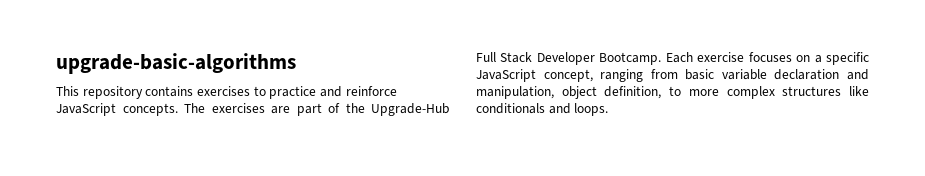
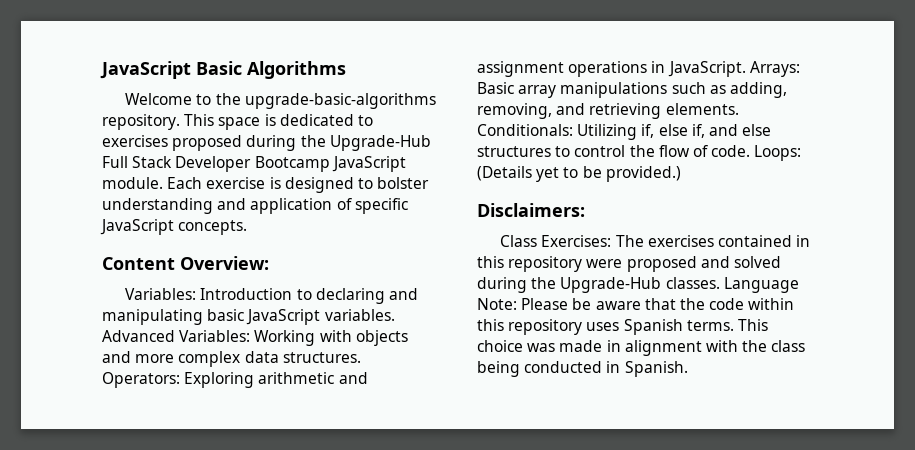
[56,53,296,74] [56,86,397,99] [56,103,340,116] upgrade-basic-algorithms // This repository contains exercises to practice and reinforce JavaScript concepts. The exercises are part of -> [100,61,346,79] [125,93,436,109] [102,114,373,130] [102,135,297,151] JavaScript Basic Algorithms // Welcome to the upgrade-basic-algorithms repository. This space is dedicated to exercises proposed during
[599,52,869,65] [476,69,869,82] [476,86,869,99] [476,103,609,116] Bootcamp. Each exercise focuses on a specific JavaScript concept, ranging from basic variable declaration and manipulation, object definition, to more complex structures like conditionals and loops. -> [254,156,406,172] [102,177,430,193] [102,198,408,214] [100,219,248,235] [102,256,269,270] [125,288,418,304] [102,309,395,325] [102,330,408,346] [102,351,361,367] [102,372,368,388] [477,61,800,77] [477,82,787,98] [477,103,739,119] [477,124,772,140] [477,145,802,161] [477,166,681,182] [477,203,585,217] [500,235,811,247] [477,256,781,272] [477,277,799,293] [477,298,795,310] [477,319,768,335] [477,340,806,356] [477,361,688,377] Bootcamp JavaScript module. Each exercise is designed to bolster understanding and application of specific JavaScript concepts. // Content Overview: // Variables: Introduction to declaring and manipulating basic JavaScript variables. Advanced Variables: Working with objects and more complex data structures. Operators: Exploring arithmetic and assignment operations in JavaScript. Arrays: Basic array manipulations such as adding, removing, and retrieving elements. Conditionals: Utilizing if, else if, and else structures to control the flow of code. Loops: (Details yet to be provided.) // Disclaimers: // Class Exercises: The exercises contained in this repository were proposed and solved during the Upgrade-Hub classes. Language Note: Please be aware that the code within this repository uses Spanish terms. This choice was made in alignment with the class being conducted in Spanish.

